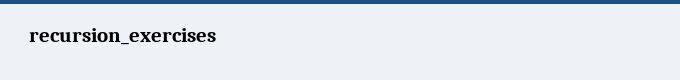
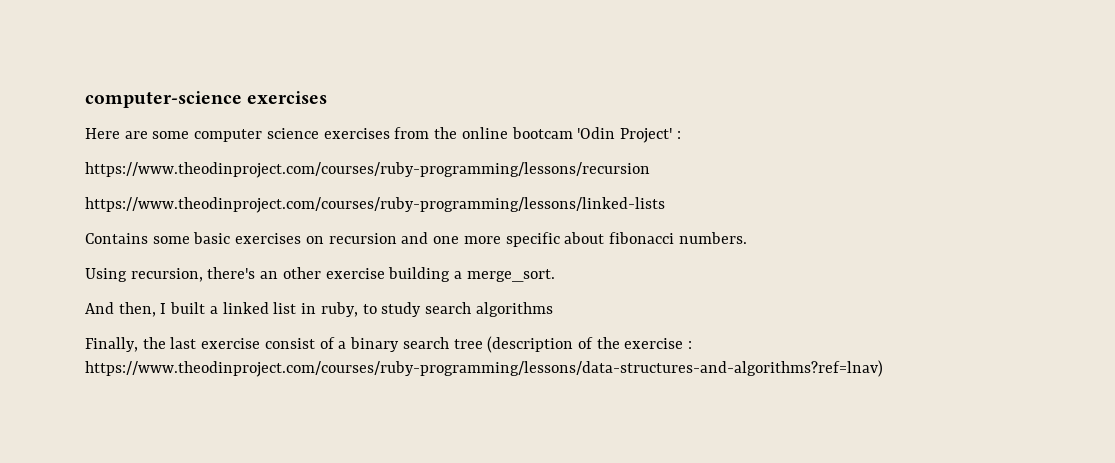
[29,28,216,45] recursion_exercises -> [85,91,328,108] [85,127,681,143] [85,162,650,178] [85,197,665,213] [85,232,747,247] [85,267,555,282] [85,302,553,317] [85,336,693,353] [85,360,883,377] computer-science exercises // Here are some computer science exercises from the online bootcam 'Odin Project' : // https://www.theodinproject.com/courses/ruby-programming/lessons/recursion // https://www.theodinproject.com/courses/ruby-programming/lessons/linked-lists // Contains some basic exercises on recursion and one more specific about fibonacci numbers. // Using recursion, there's an other exercise building a merge_sort. // And then, I built a linked list in ruby, to study search algorithms // Finally, the last exercise consist of a binary search tree (description of the exercise : https://www.theodinproject.com/courses/ruby-programming/lessons/data-structures-and-algorithms?ref=lnav)

